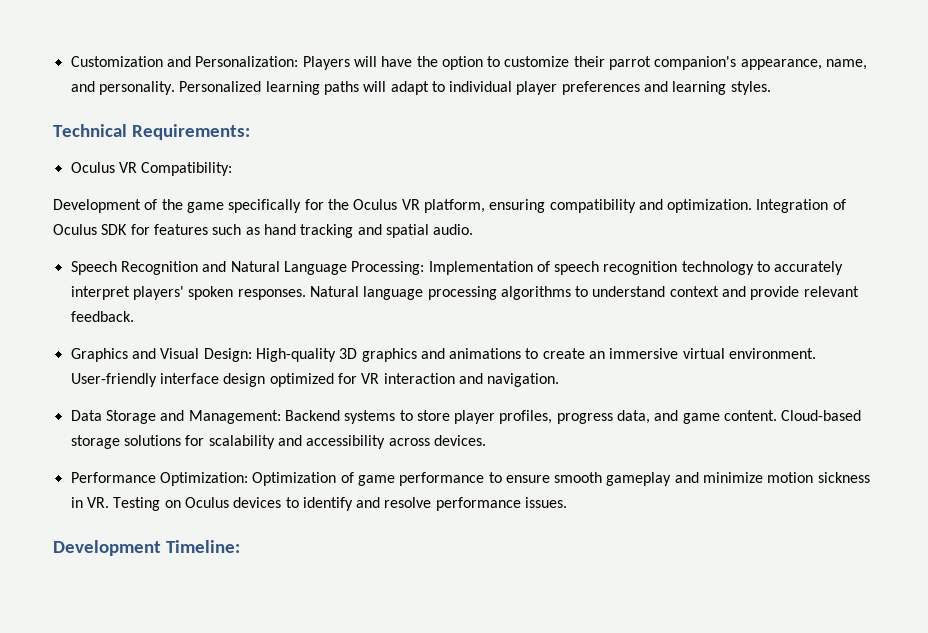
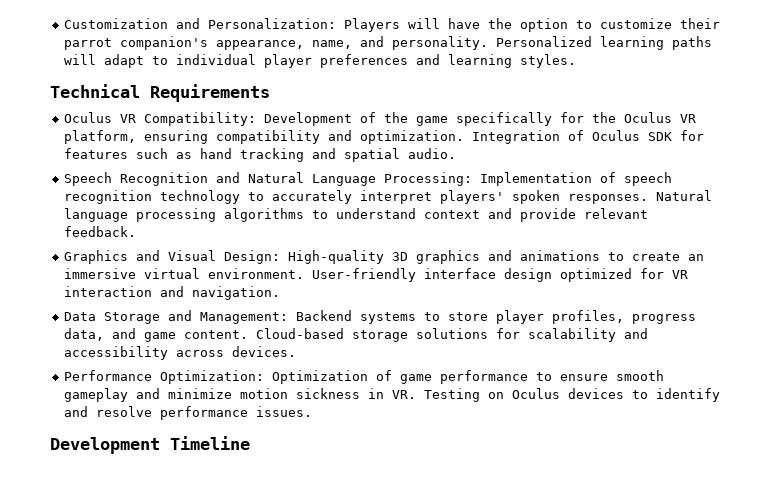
[131,124,250,140] Requirements: -> [150,84,270,102] Requirements
(233, 169) // -> (257, 119) none
[165,540,240,553] Timeline: -> [170,436,250,450] Timeline

